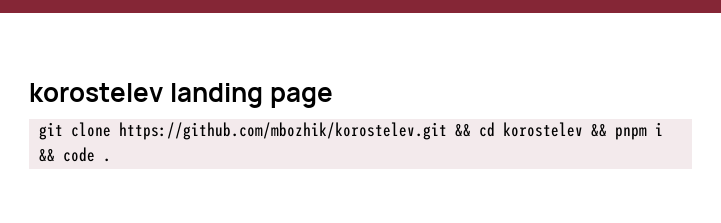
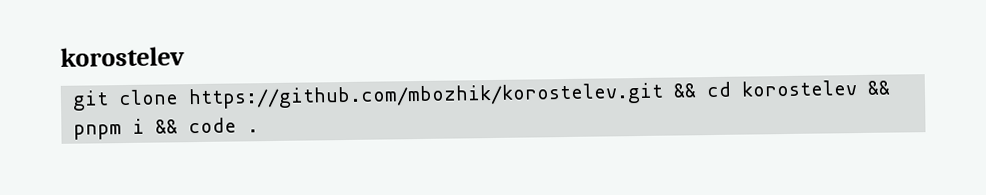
[29,83,334,108] korostelev landing page -> [60,46,185,67] korostelev

